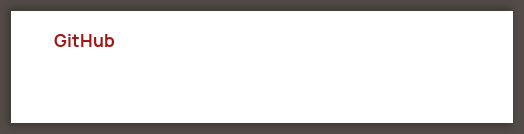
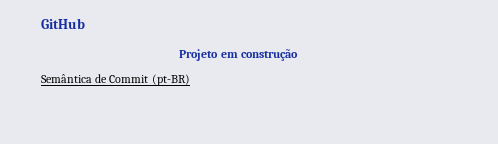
(115, 40) none -> [179,49,298,61] [41,74,190,86] // Projeto em construção // Semântica de Commit (pt-BR)

